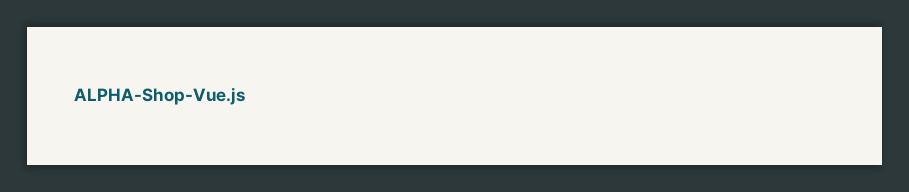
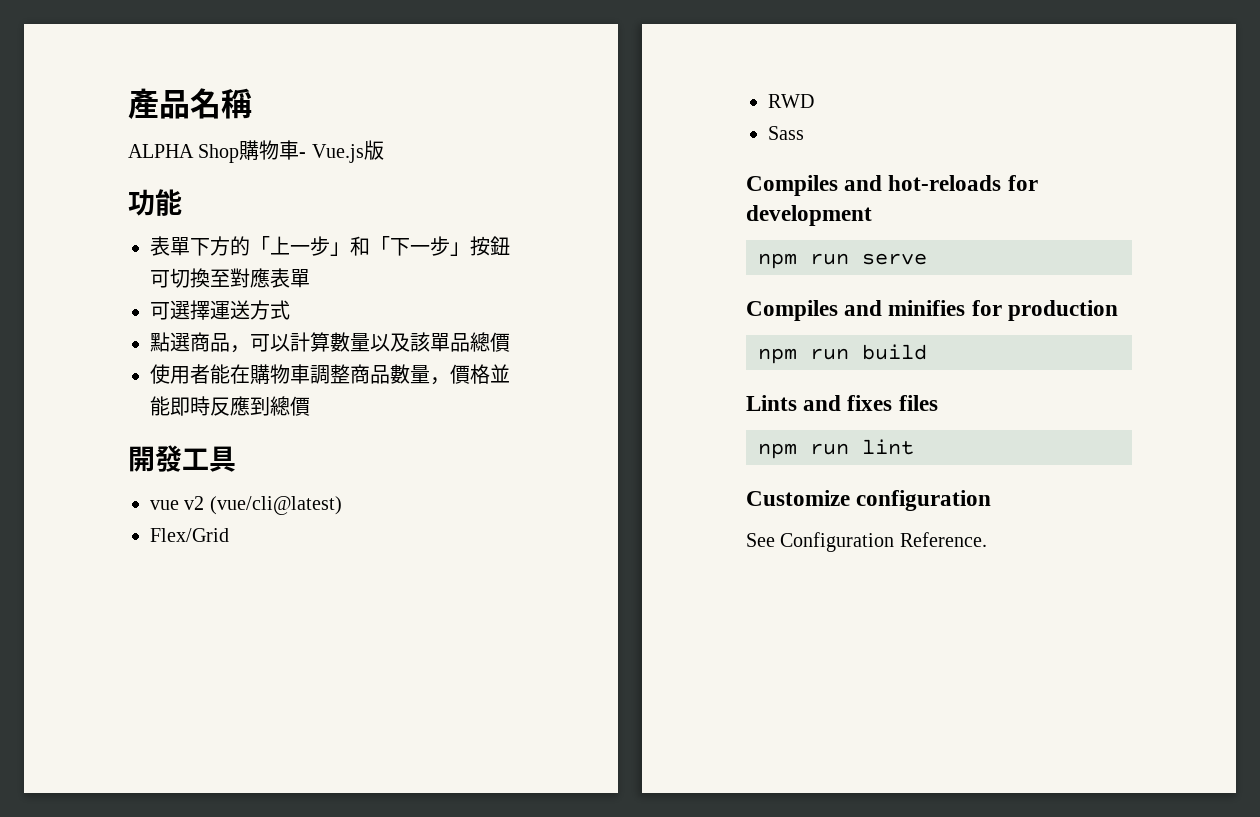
[74,87,245,105] ALPHA-Shop-Vue.js -> [128,88,252,119] [128,140,384,163] [128,189,182,216] [150,236,510,256] [150,268,310,288] [150,300,290,320] [150,332,510,353] [150,364,510,385] [150,396,310,416] [128,445,236,472] [150,496,342,515] [150,528,229,542] [768,94,814,108] [768,126,804,140] [746,175,1038,196] [746,205,872,226] [758,253,927,269] [746,300,1118,321] [758,344,927,364] [746,395,938,411] [758,439,914,459] [746,490,992,511] [746,532,987,552] 產品名稱 // ALPHA Shop購物車- Vue.js版 // 功能 // 表單下方的「上一步」和「下一步」按鈕可切換至對應表單 // 可選擇運送方式 // 點選商品，可以計算數量以及該單品總價 // 使用者能在購物車調整商品數量，價格並能即時反應到總價 // 開發工具 // vue v2 (vue/cli@latest) // Flex/Grid // RWD // Sass // Compiles and hot-reloads for development // npm run serve // Compiles and minifies for production // npm run build // Lints and fixes files // npm run lint // Customize configuration // See Configuration Reference.

